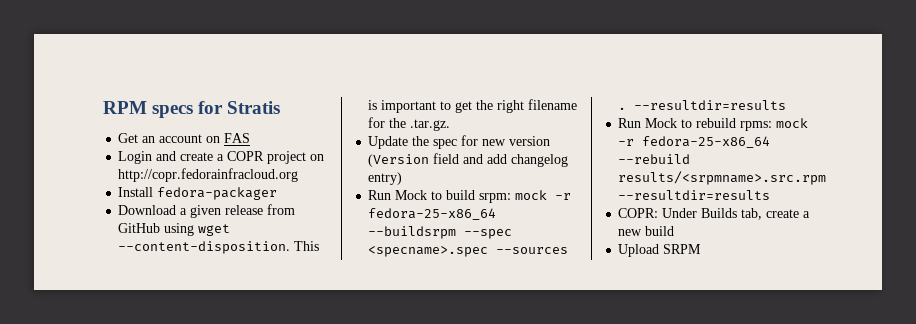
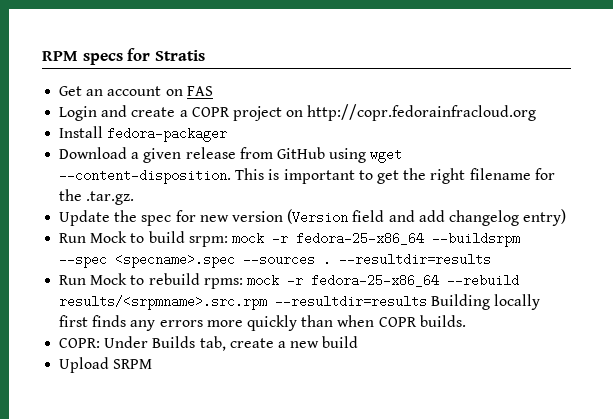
(771, 195) none -> [431,294,541,310] [59,315,466,331] Building locally first finds any errors more quickly than when COPR builds.

